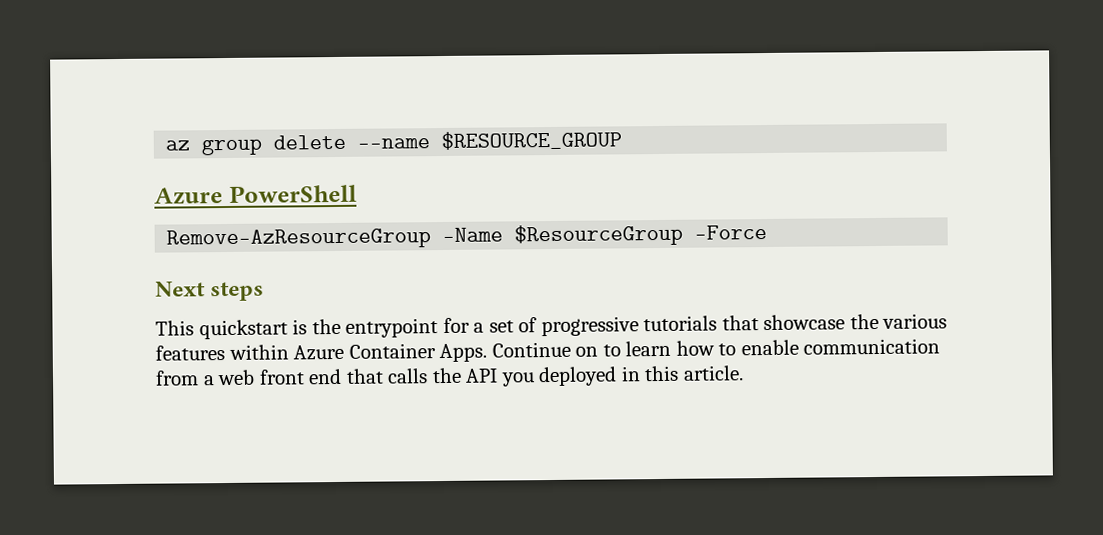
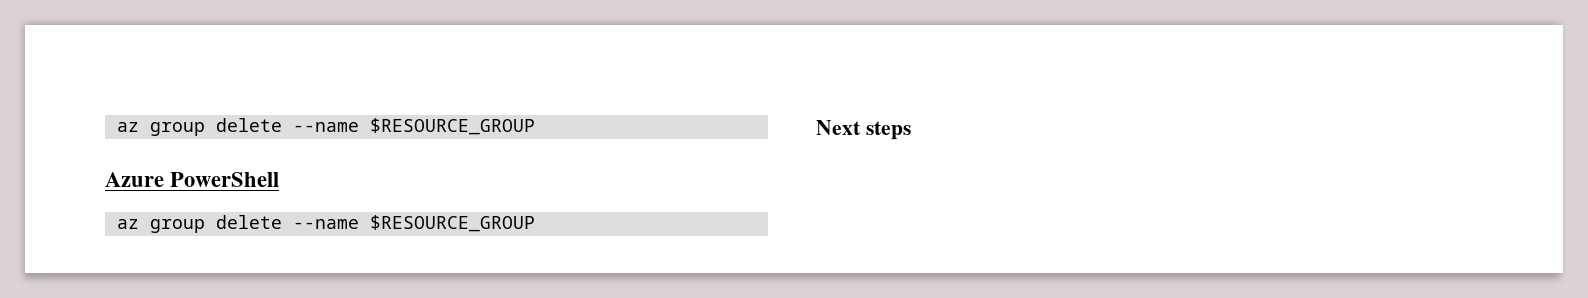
[166,223,768,250] [155,281,265,302] [155,313,948,340] [155,338,941,363] [155,365,744,387] Remove-AzResourceGroup -Name $ResourceGroup -Force // Next steps // This quickstart is the entrypoint for a set of progressive tutorials that showcase the various features within Azure Container Apps. Continue on to learn how to enable communication from a web front end that calls the API you deployed in this article. -> [116,215,535,233] [816,120,911,140] az group delete --name $RESOURCE_GROUP // Next steps

